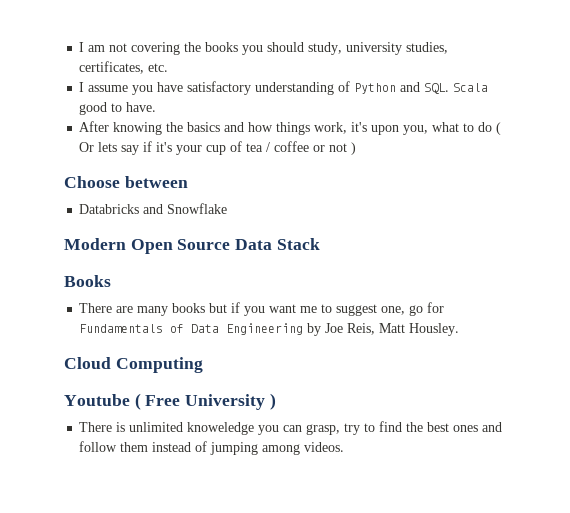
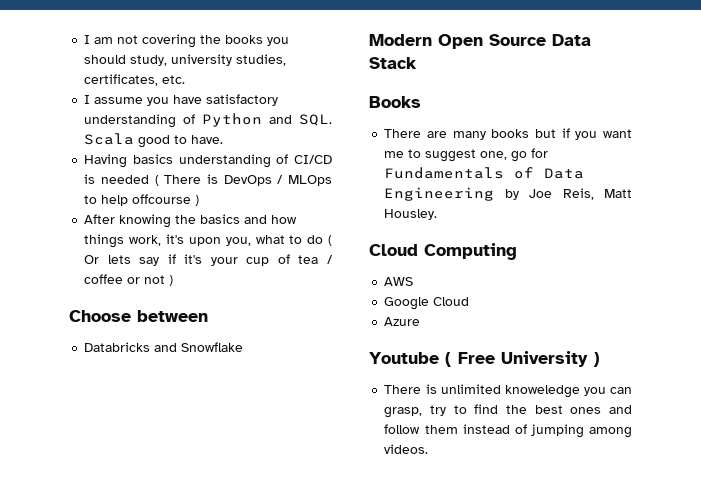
(157, 107) none -> [84,154,332,168] [84,174,332,186] [84,194,200,206] // Having basics understanding of CI/CD is needed ( There is DevOps / MLOps to help offcourse )
(203, 365) none -> [384,277,414,286] [384,297,470,310] [384,317,421,326] // AWS // Google Cloud // Azure

